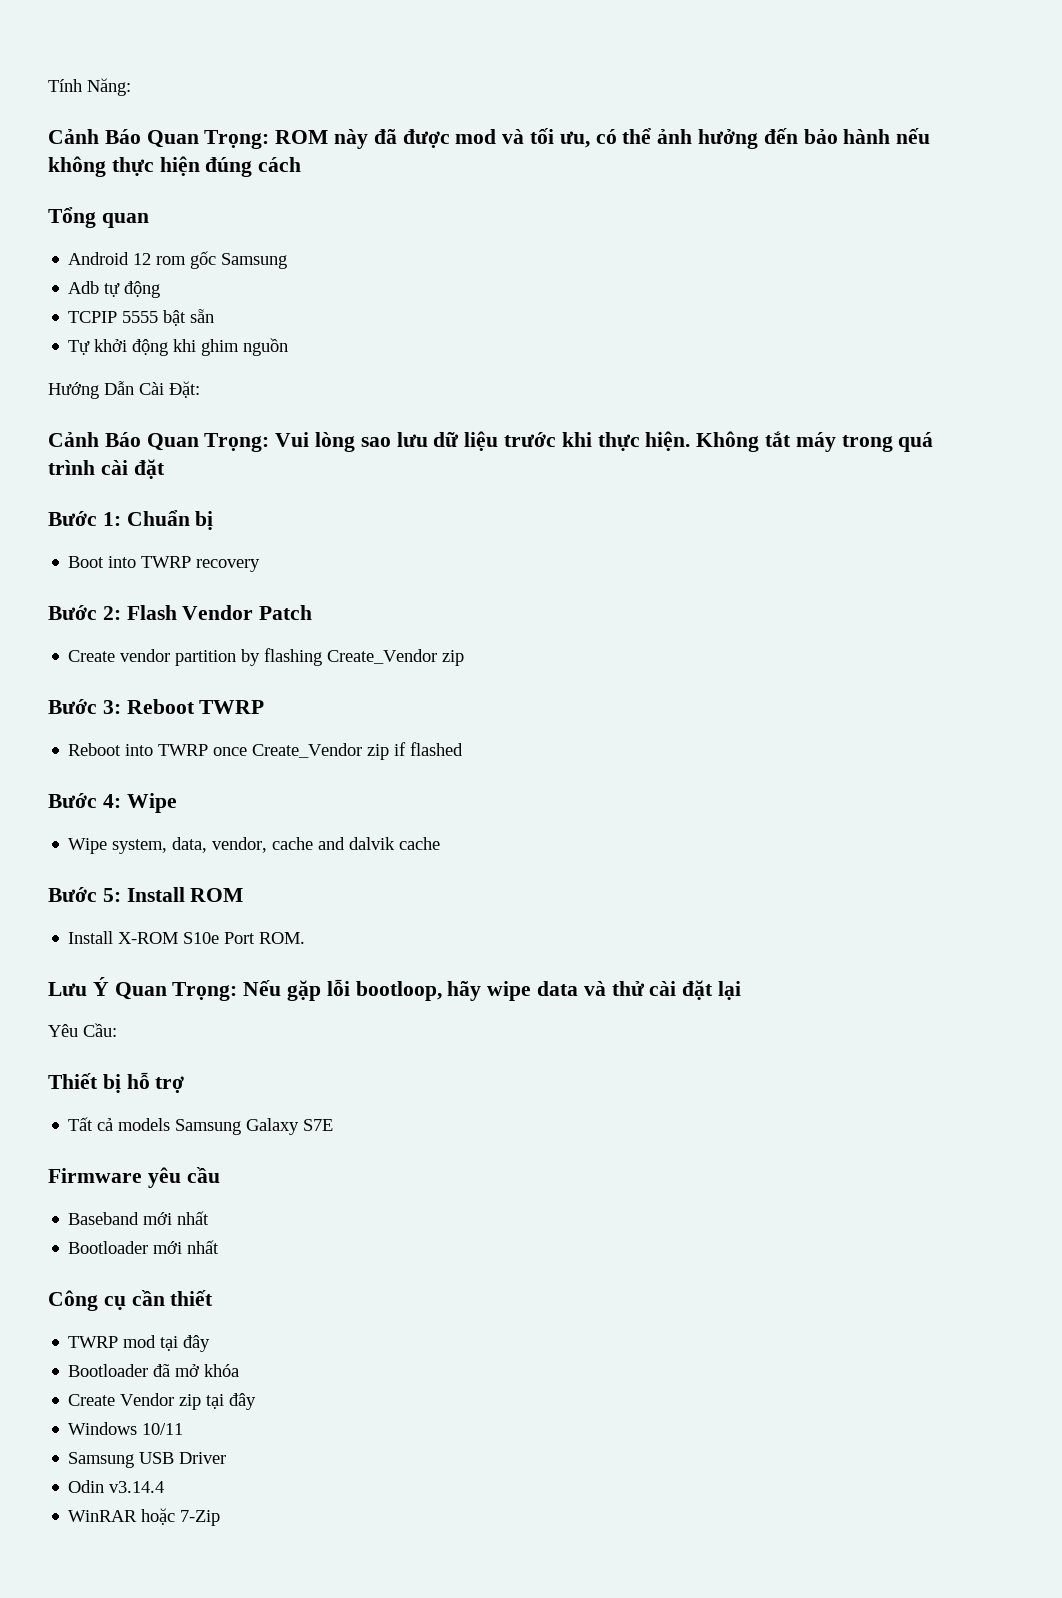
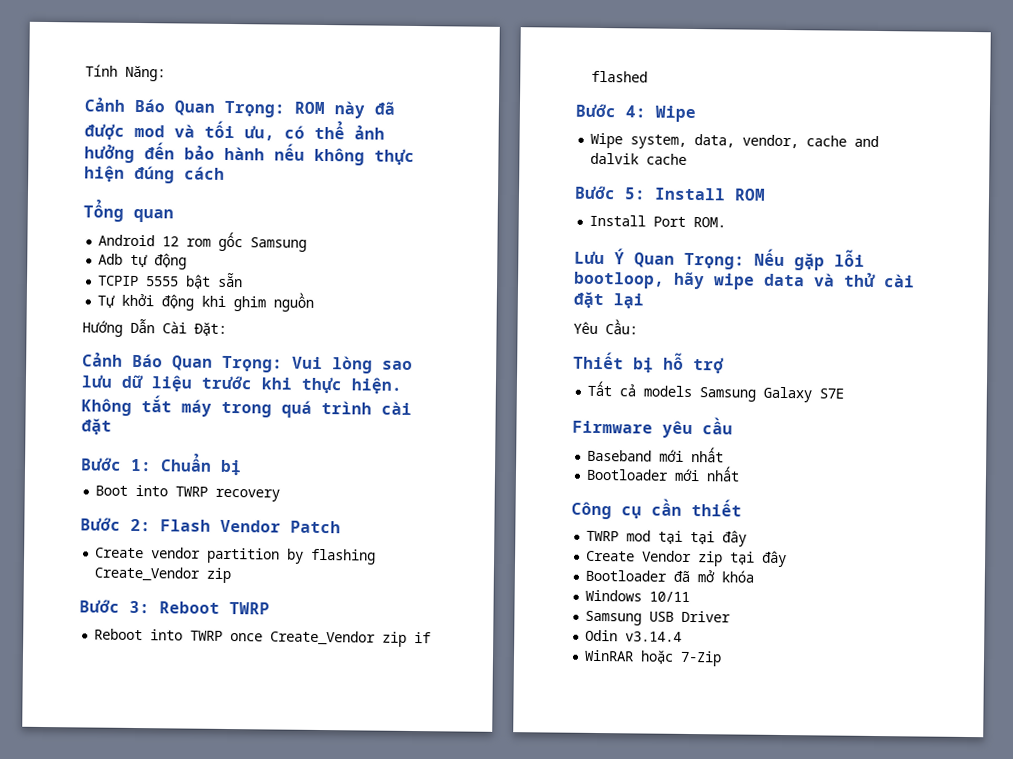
[118,932,220,944] X-ROM S10e -> (647, 220) none
(179, 1343) none -> [690,530,748,547] [586,550,756,567] tại đây // Create Vendor zip tại
[68,1393,257,1410] // Create Vendor zip tại đây -> (755, 576) none

